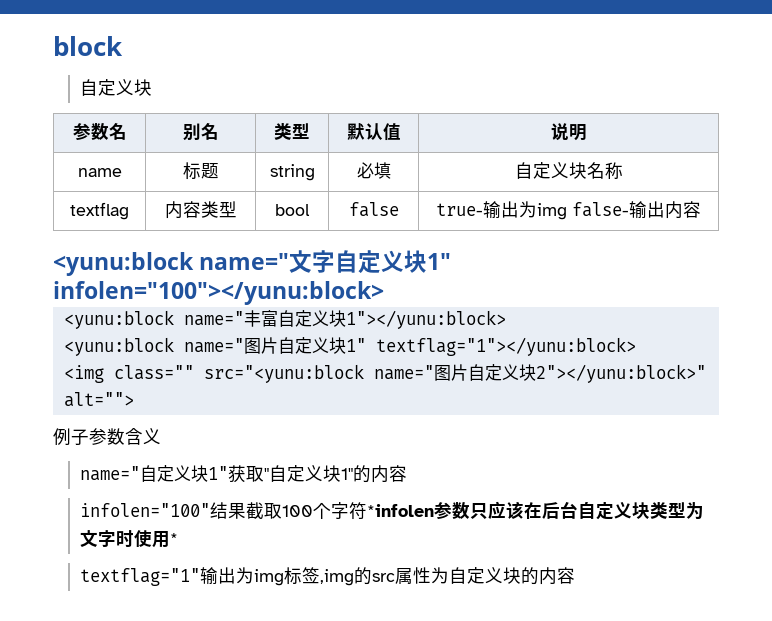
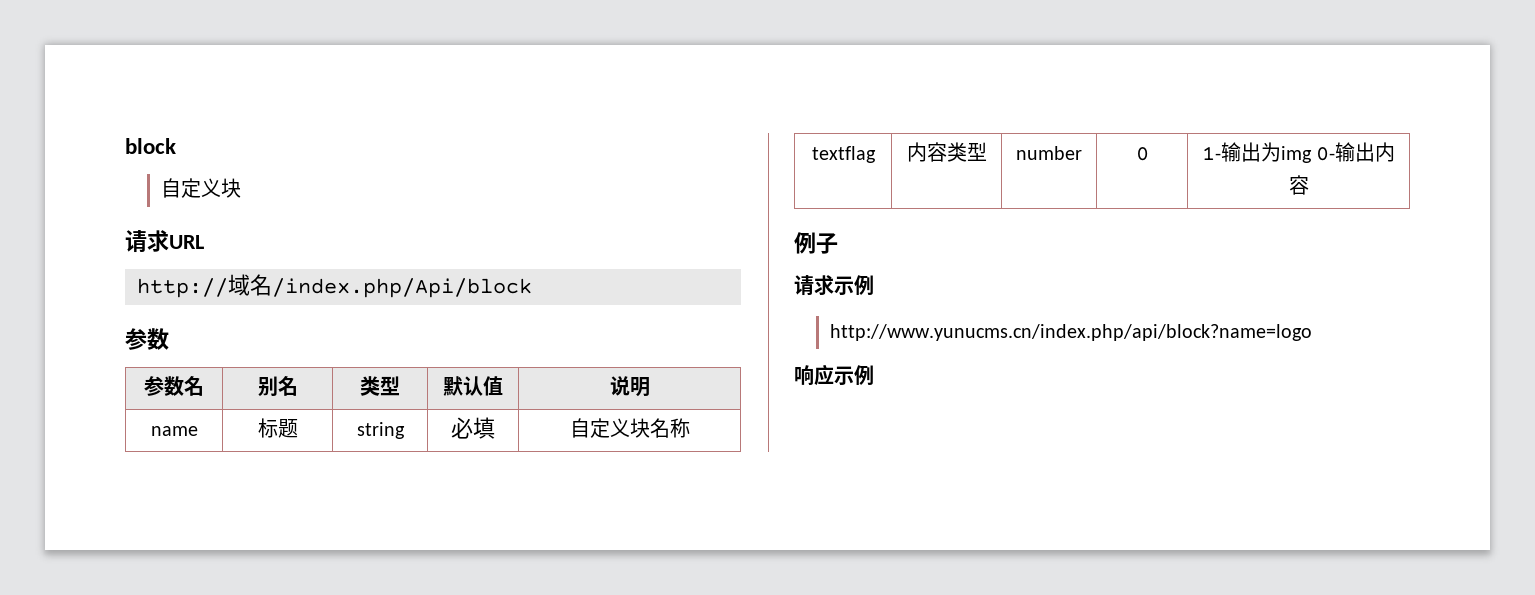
(152, 87) none -> [125,230,204,253] [137,274,532,298] [125,328,169,350] // 请求URL // http://域名/index.php/Api/block // 参数
[275,204,310,216] [348,202,399,217] [435,201,629,220] bool | false | true-输出为img false- -> [1016,146,1082,160] [1135,147,1149,161] [1201,142,1336,163] number | 0 | 1-输出为img 0-
[53,250,452,276] [53,281,384,305] [63,310,506,329] [63,337,636,356] [63,364,706,383] [63,392,134,407] [53,428,161,446] [79,465,407,483] [79,501,704,520] [79,530,178,548] [79,567,575,586] <yunu:block name="文字自定义块1" infolen="100"></yunu:block> // <yunu:block name="丰富自定义块1"></yunu:block> // <yunu:block name="图片自定义块1" textflag="1"></yunu:block> // <img class="" src="<yunu:block name="图片自定义块2"></yunu:block>" alt=""> // 例子参数含义 // name="自定义块1"获取"自定义块1"的内容 // infolen="100"结果截取100个字符*infolen参数只应该在后台自定义块类型为文字时使用* // textflag="1"输出为img标签,img的src属性为自定义块的内容 -> [794,232,838,254] [794,275,874,296] [830,324,1313,341] [794,364,874,386] 例子 // 请求示例 // http://www.yunucms.cn/index.php/api/block?name=logo // 响应示例

